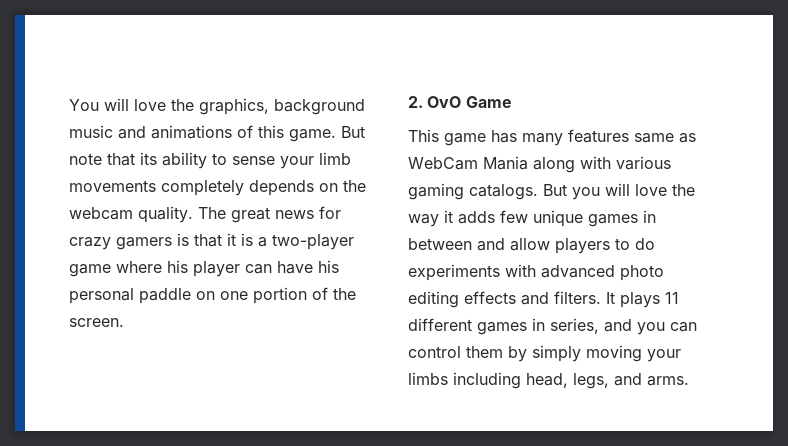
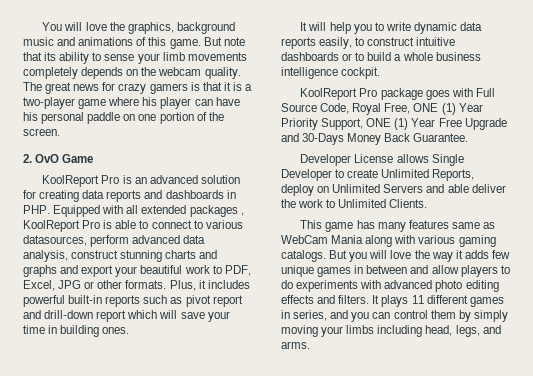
(512, 102) none -> [42,175,240,187] [23,190,236,202] [23,205,244,217] [23,220,243,232] [23,235,206,247] [23,250,218,262] [23,265,251,277] [23,280,250,291] [23,295,243,307] [23,310,230,322] [23,325,130,337] [300,22,483,34] [281,37,456,49] [281,52,481,61] [281,67,381,79] [300,88,495,100] [281,103,483,115] [281,118,507,130] [281,133,469,145] [300,154,464,166] [281,169,475,181] [281,184,506,196] [281,199,428,208] // KoolReport Pro is an advanced solution for creating data reports and dashboards in PHP. Equipped with all extended packages , KoolReport Pro is able to connect to various datasources, perform advanced data analysis, construct stunning charts and graphs and export your beautiful work to PDF, Excel, JPG or other formats. Plus, it includes powerful built-in reports such as pivot report and drill-down report which will save your time in building ones. // It will help you to write dynamic data reports easily, to construct intuitive dashboards or to build a whole business intelligence cockpit. // KoolReport Pro package goes with Full Source Code, Royal Free, ONE (1) Year Priority Support, ONE (1) Year Free Upgrade and 30-Days Money Back Guarantee. // Developer License allows Single Developer to create Unlimited Reports, deploy on Unlimited Servers and able deliver the work to Unlimited Clients.

